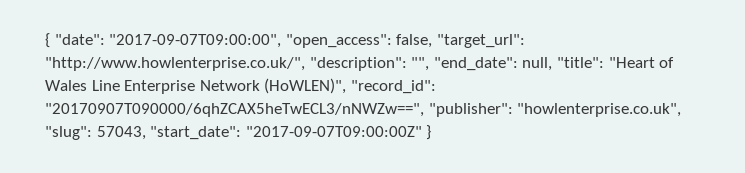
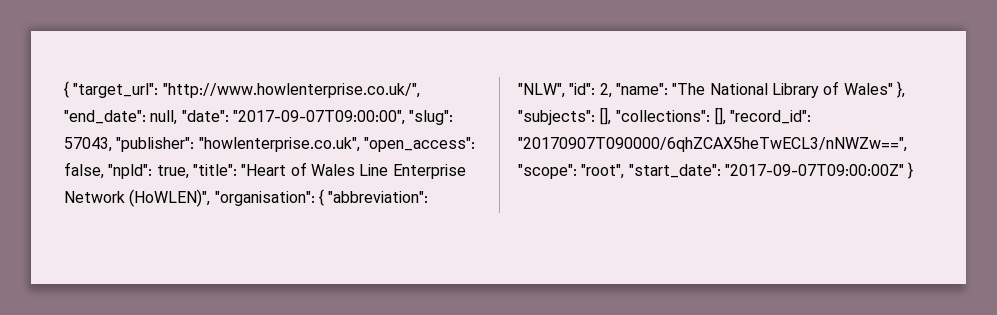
[45,33,525,48] [45,57,553,71] { "date": "2017-09-07T09:00:00", "open_access": false, "target_url": "http://www.howlenterprise.co.uk/", "description": "", "end_date": null, -> [64,81,420,98] [64,110,454,125] [64,137,475,152] [64,162,189,179] { "target_url": "http://www.howlenterprise.co.uk/", "end_date": null, "date": "2017-09-07T09:00:00", "slug": 57043, "publisher": "howlenterprise.co.uk", "open_access": false, "npld": true,
[350,80,436,94] [45,103,682,117] [45,126,146,140] "record_id": "20170907T090000/6qhZCAX5heTwECL3/nNWZw==", "publisher": "howlenterprise.co.uk", "slug": 57043, -> [214,189,429,206] [518,81,905,98] [518,107,812,125] [518,137,907,152] [518,164,625,179] "organisation": { "abbreviation": "NLW", "id": 2, "name": "The National Library of Wales" }, "subjects": [], "collections": [], "record_id": "20170907T090000/6qhZCAX5heTwECL3/nNWZw==", "scope": "root",

